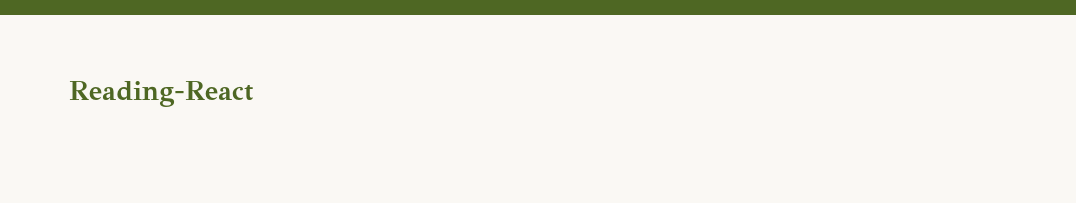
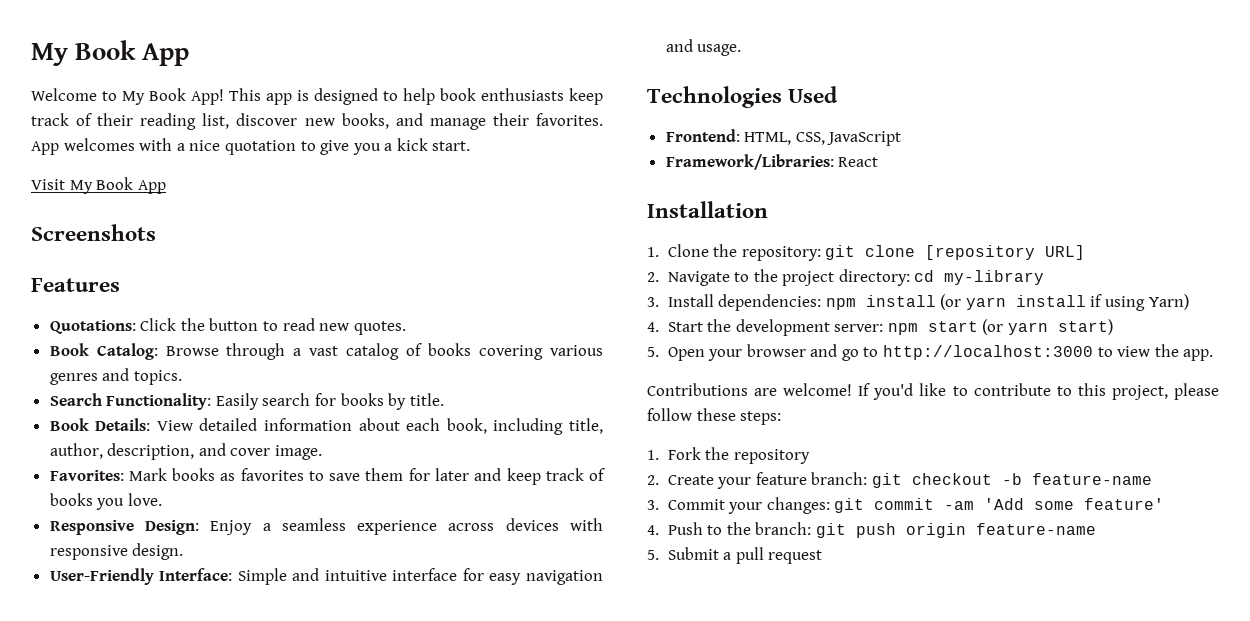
[69,81,253,107] Reading-React -> [31,40,190,66] [31,88,603,105] [31,113,603,130] [31,138,471,155] [31,177,166,194] [31,224,156,241] [31,278,120,292] [49,318,406,335] [49,343,603,360] [49,368,182,385] [49,393,444,410] [49,418,603,435] [49,443,323,460] [49,468,605,485] [49,493,162,510] [49,518,603,535] [49,543,184,560] [49,568,603,585] [665,39,742,56] [647,86,839,108] [665,129,902,146] [665,154,879,170] [647,201,768,218] [647,244,1086,261] [647,269,1045,286] [647,294,1189,311] [647,319,1114,336] [647,344,1214,361] [647,383,1219,400] [647,408,782,425] [647,447,810,464] [647,472,1152,489] [647,497,1165,514] [647,522,1096,538] [647,547,823,564] My Book App // Welcome to My Book App! This app is designed to help book enthusiasts keep track of their reading list, discover new books, and manage their favorites. App welcomes with a nice quotation to give you a kick start. // Visit My Book App // Screenshots // Features // Quotations: Click the button to read new quotes. // Book Catalog: Browse through a vast catalog of books covering various genres and topics. // Search Functionality: Easily search for books by title. // Book Details: View detailed information about each book, including title, author, description, and cover image. // Favorites: Mark books as favorites to save them for later and keep track of books you love. // Responsive Design: Enjoy a seamless experience across devices with responsive design. // User-Friendly Interface: Simple and intuitive interface for easy navigation and usage. // Technologies Used // Frontend: HTML, CSS, JavaScript // Framework/Libraries: React // Installation // 1. Clone the repository: git clone [repository URL] // 2. Navigate to the project directory: cd my-library // 3. Install dependencies: npm install (or yarn install if using Yarn) // 4. Start the development server: npm start (or yarn start) // 5. Open your browser and go to http://localhost:3000 to view the app. // Contributions are welcome! If you'd like to contribute to this project, please follow these steps: // 1. Fork the repository // 2. Create your feature branch: git checkout -b feature-name // 3. Commit your changes: git commit -am 'Add some feature' // 4. Push to the branch: git push origin feature-name // 5. Submit a pull request

